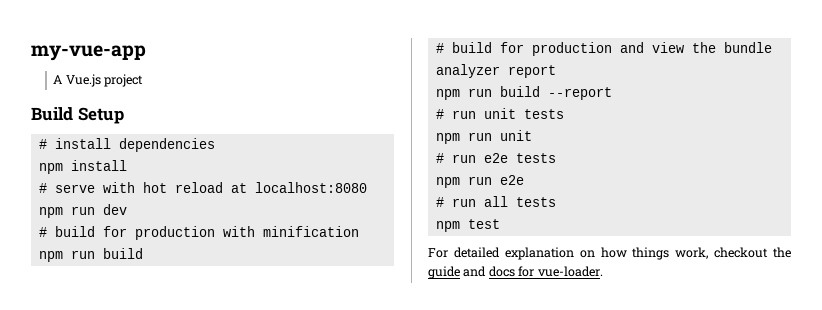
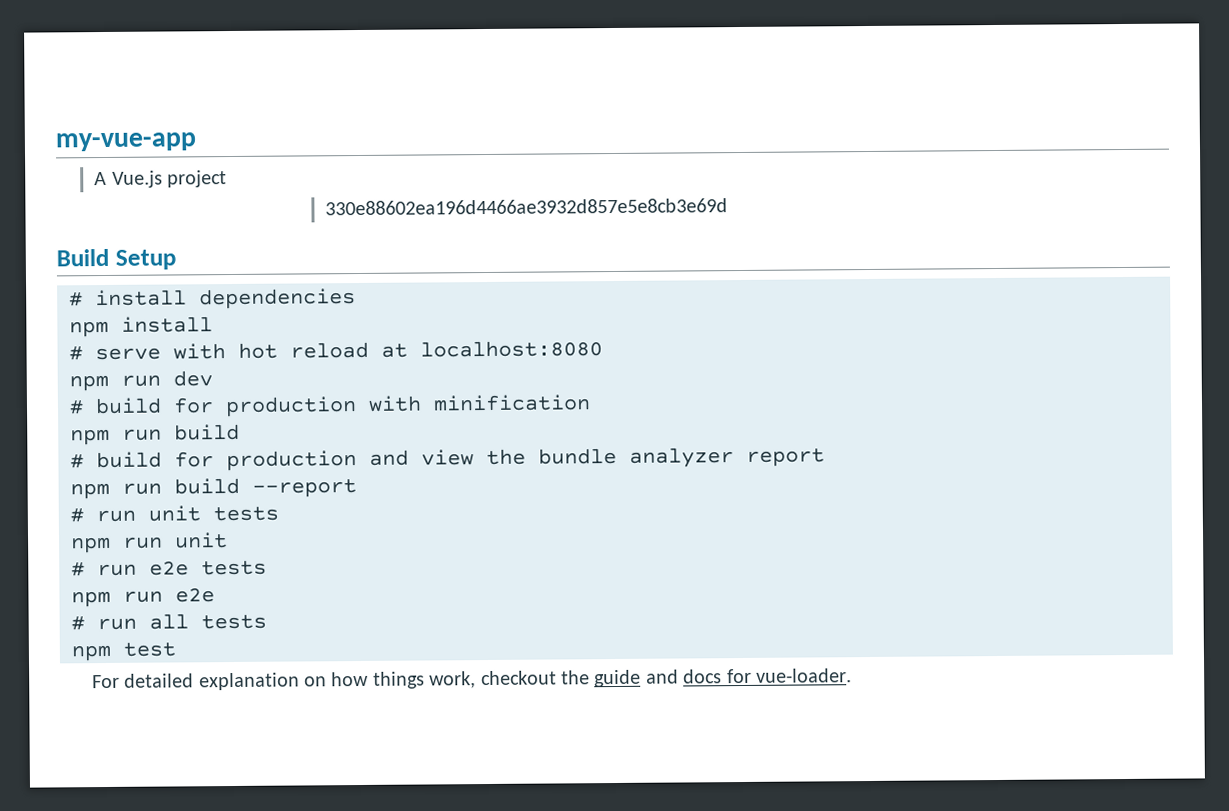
(144, 80) none -> [324,198,728,216] // 330e88602ea196d4466ae3932d857e5e8cb3e69d

